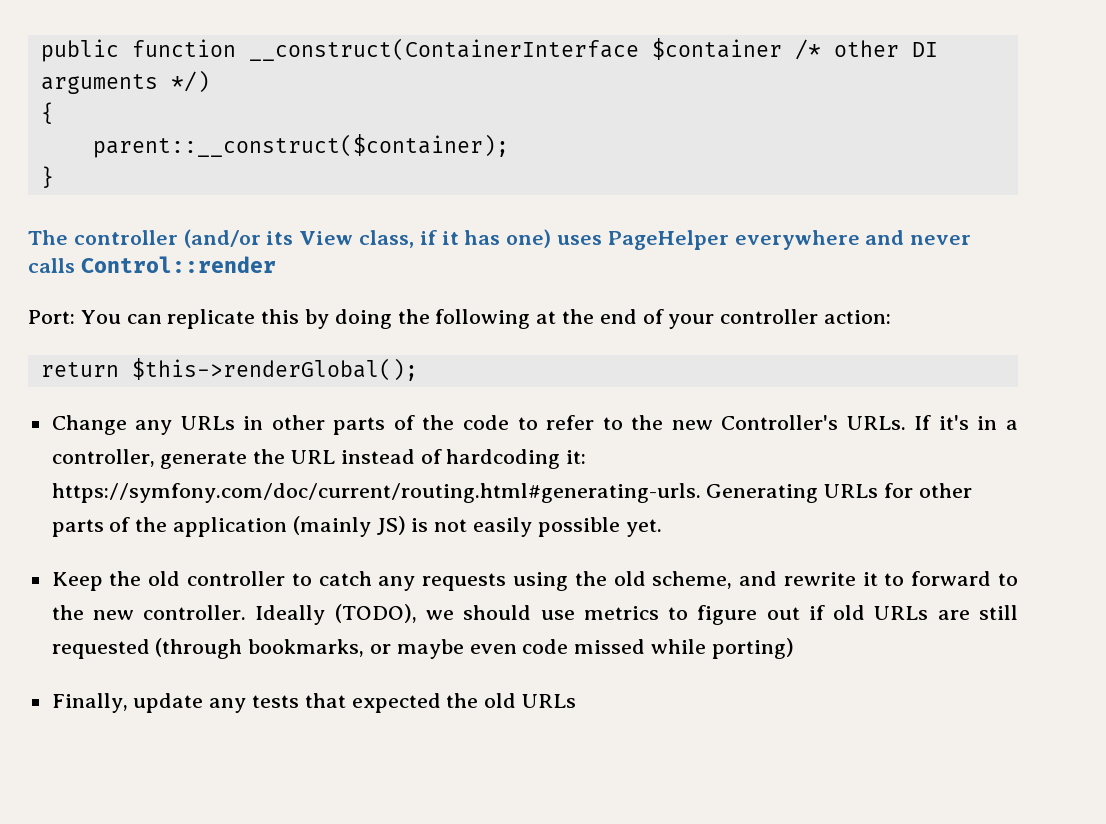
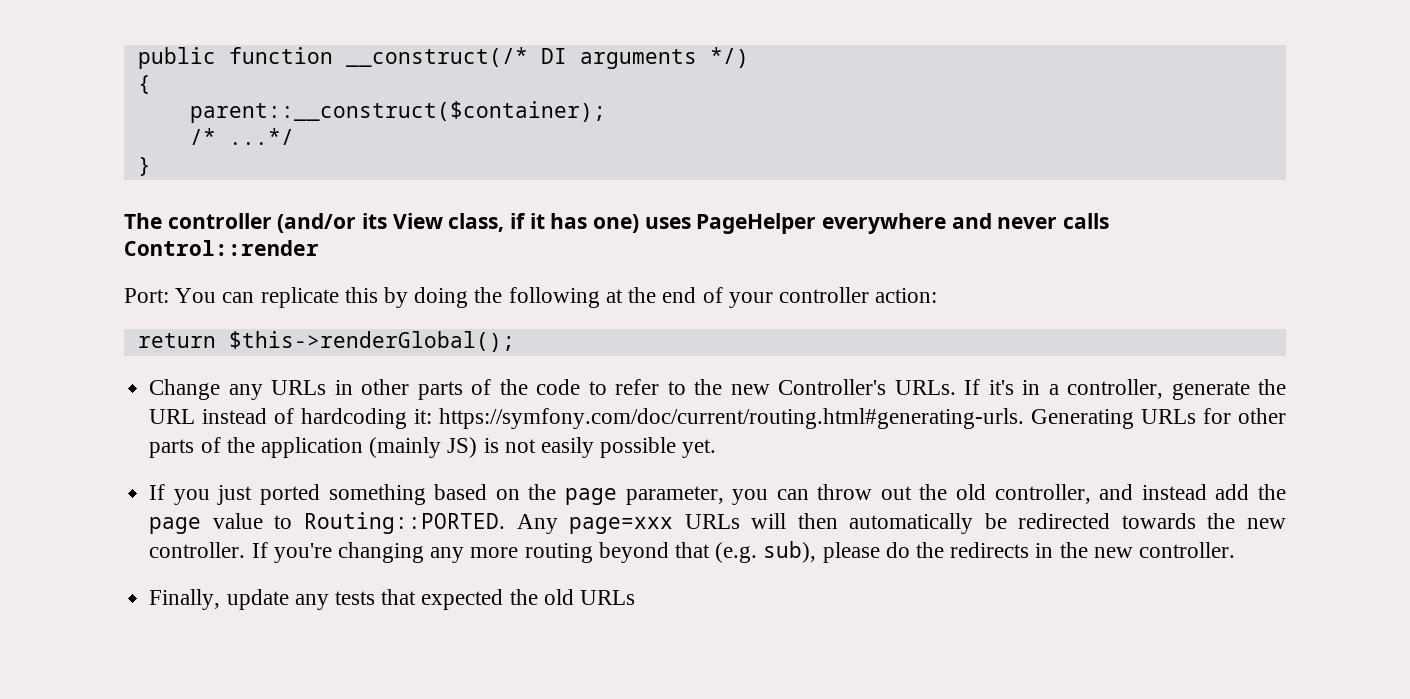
[248,38,899,61] __construct(ContainerInterface $container /* other -> [345,47,528,67] __construct(/*
(509, 146) none -> [189,128,294,145] // /* ...*/
[51,571,1018,591] [51,604,1019,625] [51,638,794,659] Keep the old controller to catch any requests using the old scheme, and rewrite it to forward to the new controller. Ideally (TODO), we should use metrics to figure out if old URLs are still requested (through bookmarks, or maybe even code missed while porting) -> [149,484,1287,505] [149,512,1286,534] [149,541,1236,563] If you just ported something based on the page parameter, you can throw out the old controller, and instead add the page value to Routing::PORTED. Any page=xxx URLs will then automatically be redirected towards the new controller. If you're changing any more routing beyond that (e.g. sub), please do the redirects in the new controller.

